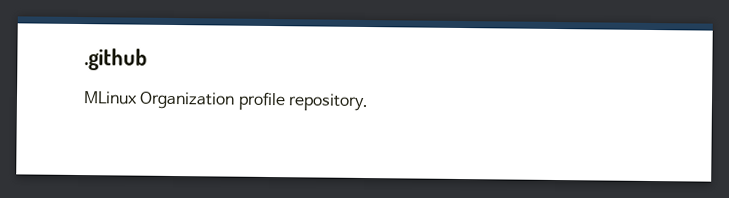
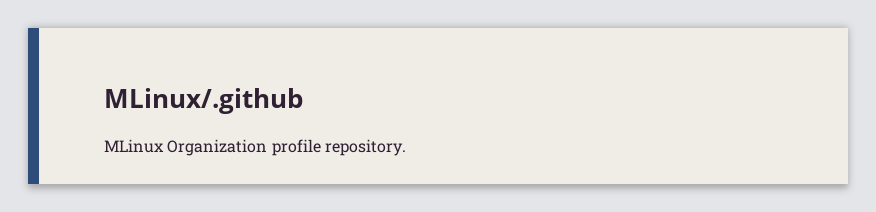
[84,48,147,71] .github -> [104,88,303,114] MLinux/.github

